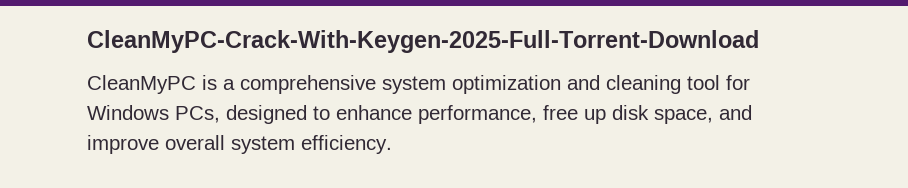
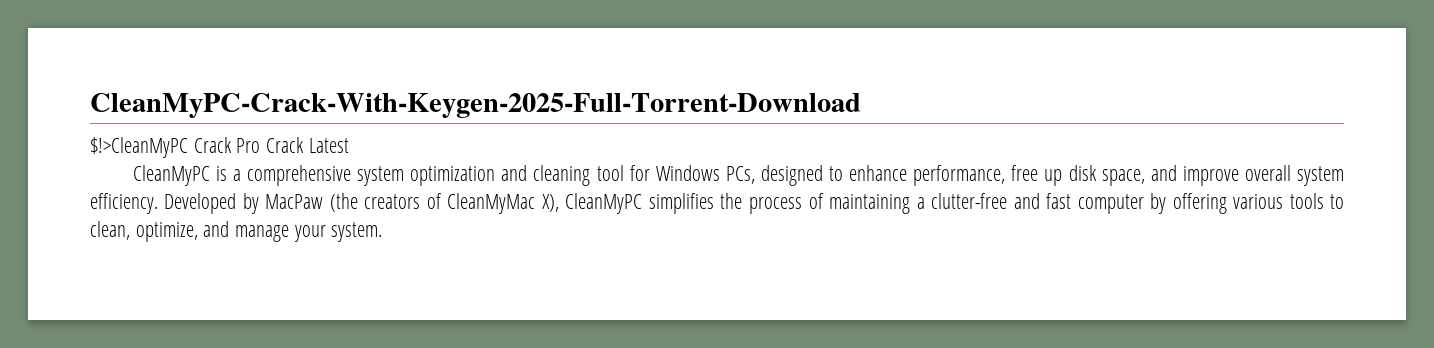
(759, 41) none -> [90,137,349,158] // $!>CleanMyPC Crack Pro Crack Latest
(392, 144) none -> [164,193,1344,214] [90,221,383,242] Developed by MacPaw (the creators of CleanMyMac X), CleanMyPC simplifies the process of maintaining a clutter-free and fast computer by offering various tools to clean, optimize, and manage your system.

